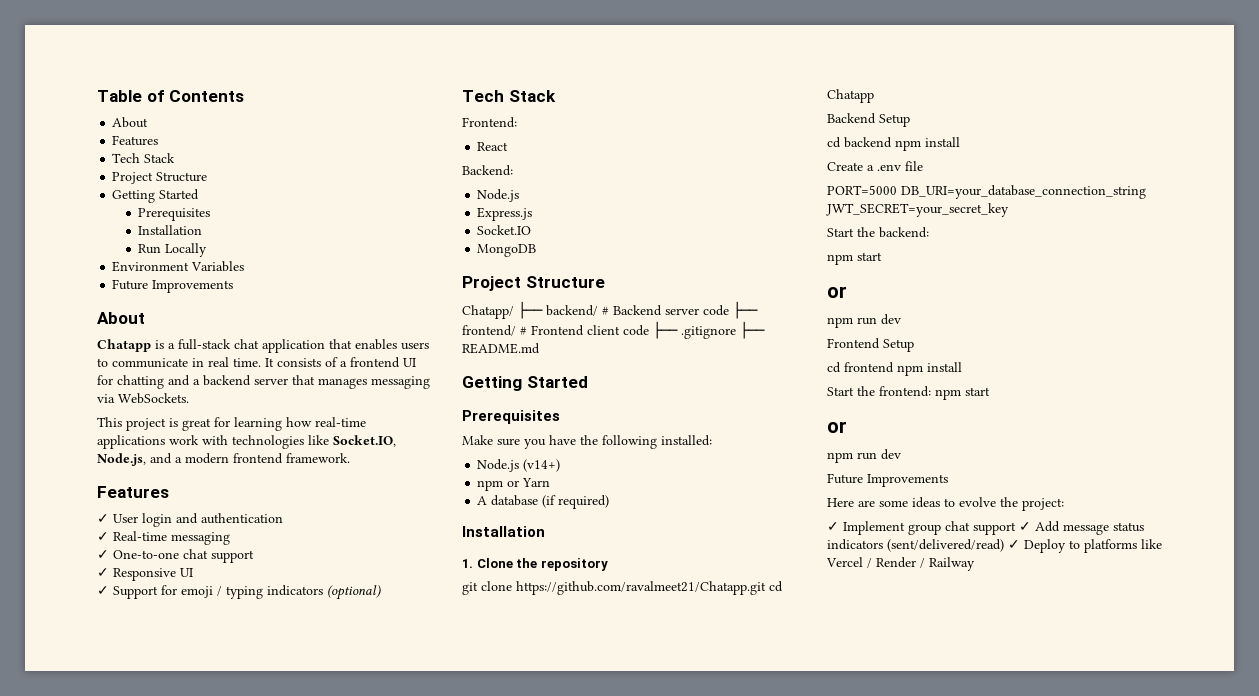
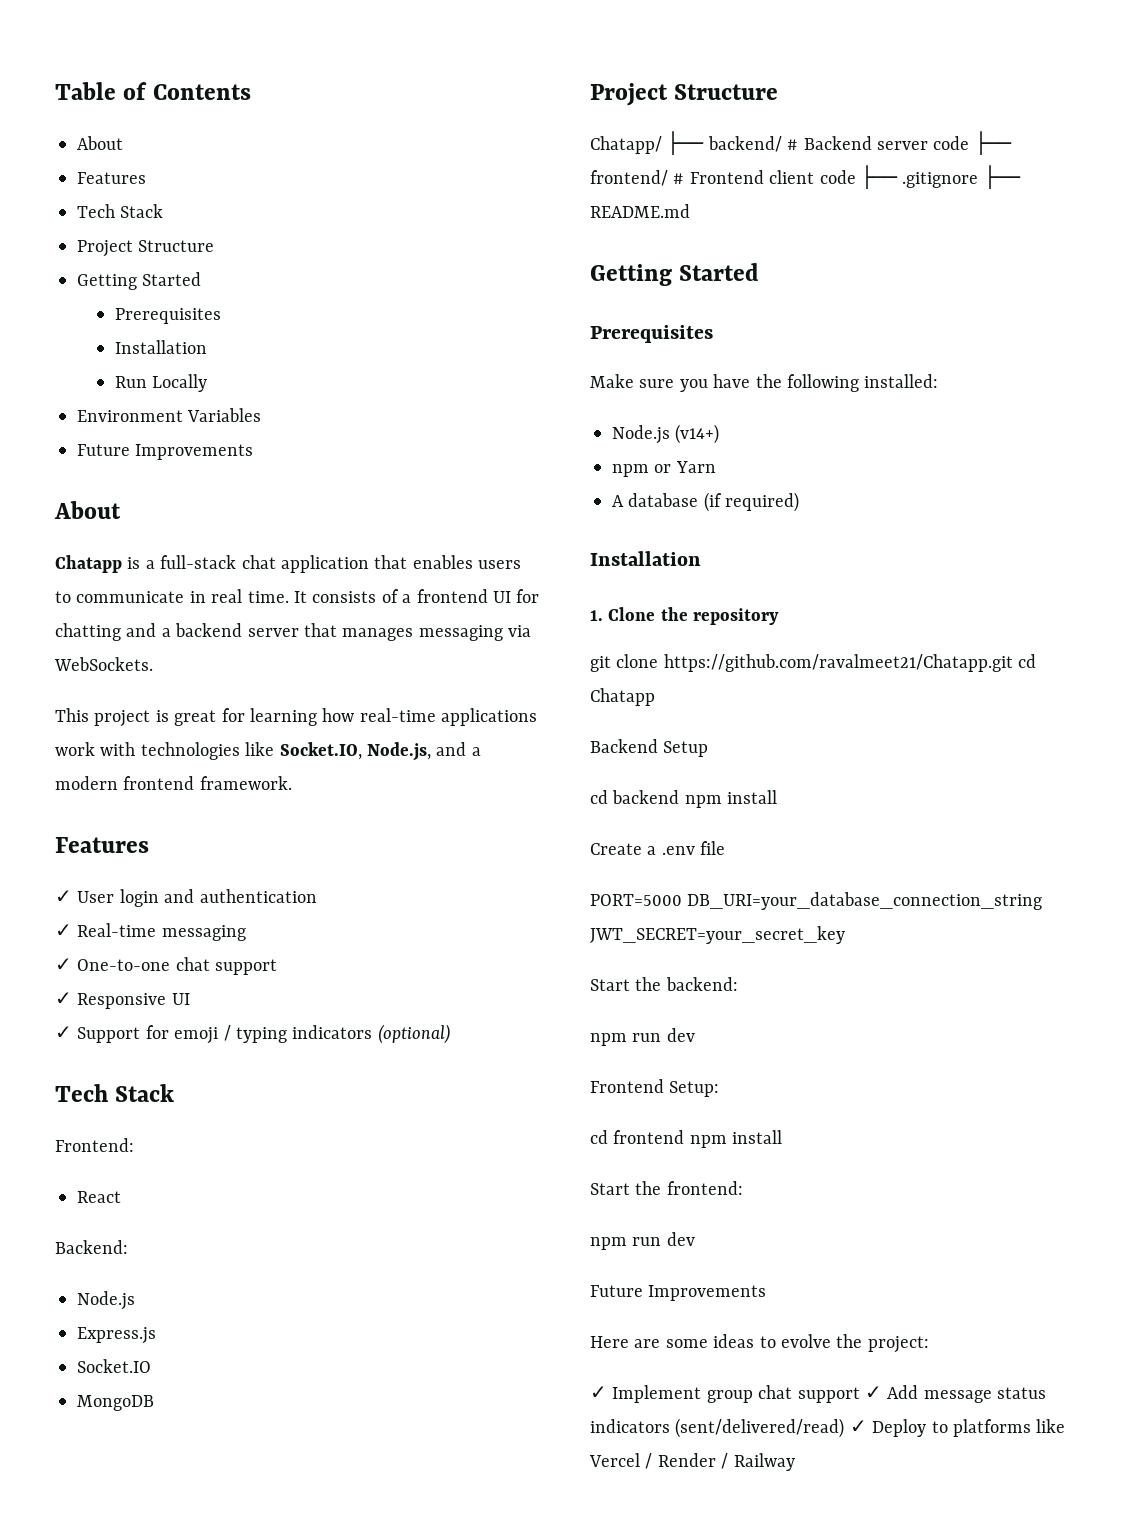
[827,252,882,265] [827,286,847,298] // npm start // or -> (738, 984) none
[883,339,914,352] Setup -> [669,1081,720,1097] Setup:
[935,387,990,400] [827,421,847,433] npm start // or -> (743, 1188) none

